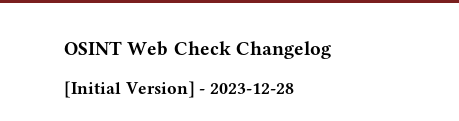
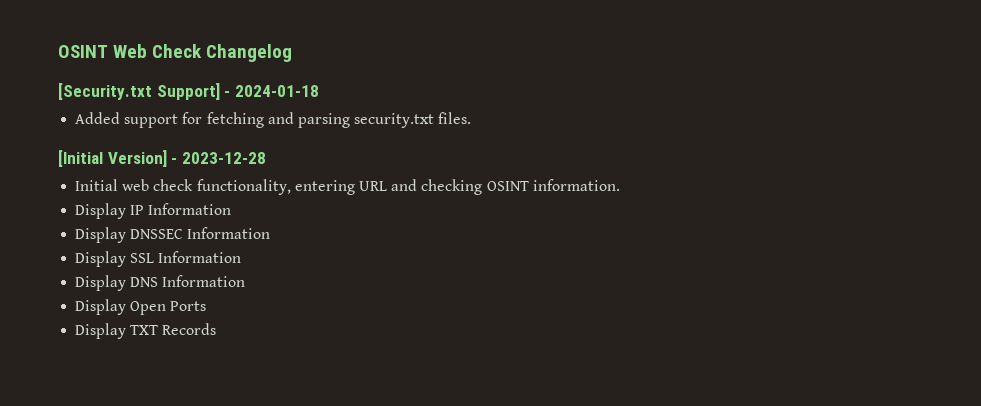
[64,81,295,98] [Initial Version] - 2023-12-28 -> [58,83,319,100] [75,112,472,128] [58,150,266,167] [75,179,620,195] [75,203,232,219] [75,227,271,243] [75,251,242,267] [75,275,246,291] [75,299,207,315] [75,323,217,339] [Security.txt Support] - 2024-01-18 // Added support for fetching and parsing security.txt files. // [Initial Version] - 2023-12-28 // Initial web check functionality, entering URL and checking OSINT information. // Display IP Information // Display DNSSEC Information // Display SSL Information // Display DNS Information // Display Open Ports // Display TXT Records

